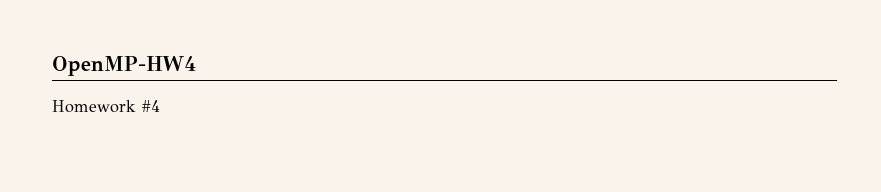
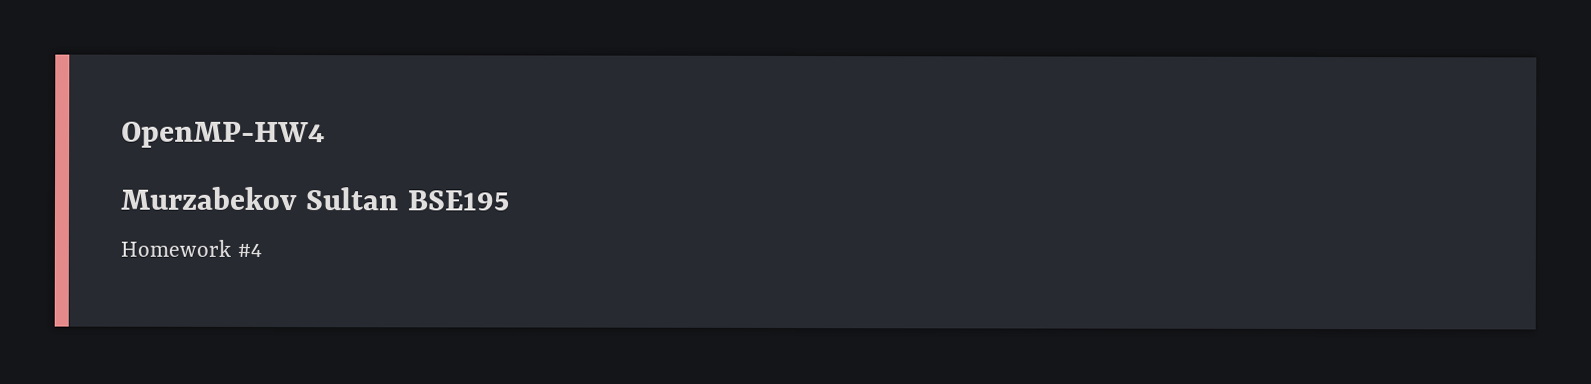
(196, 66) none -> [120,186,510,211] // Murzabekov Sultan BSE195

